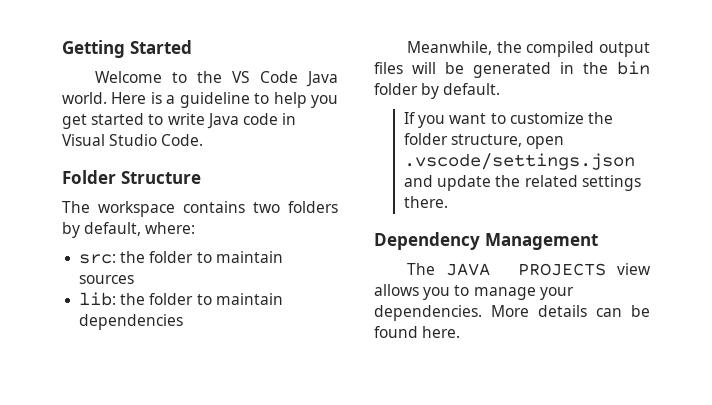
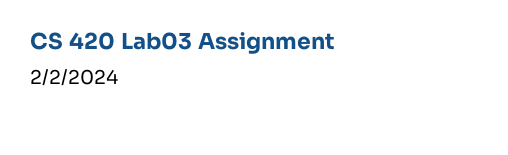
[62,40,192,58] [95,71,338,87] [62,92,338,108] [62,113,297,129] [62,134,204,146] [62,170,201,184] [62,201,338,217] [62,222,196,238] [79,251,283,264] [79,275,135,284] [79,292,283,306] [79,314,184,330] [407,41,650,57] [374,61,650,78] [374,83,501,99] [403,112,613,128] [403,133,565,149] [403,153,635,170] [403,175,641,191] [403,196,448,208] [374,232,598,250] [407,263,651,276] [374,284,574,300] [374,305,650,321] [374,326,461,338] Getting Started // Welcome to the VS Code Java world. Here is a guideline to help you get started to write Java code in Visual Studio Code. // Folder Structure // The workspace contains two folders by default, where: // src: the folder to maintain sources // lib: the folder to maintain dependencies // Meanwhile, the compiled output files will be generated in the bin folder by default. // If you want to customize the folder structure, open .vscode/settings.json and update the related settings there. // Dependency Management // The JAVA PROJECTS view allows you to manage your dependencies. More details can be found here. -> [30,32,335,54] [30,69,118,86] CS 420 Lab03 Assignment // 2/2/2024

